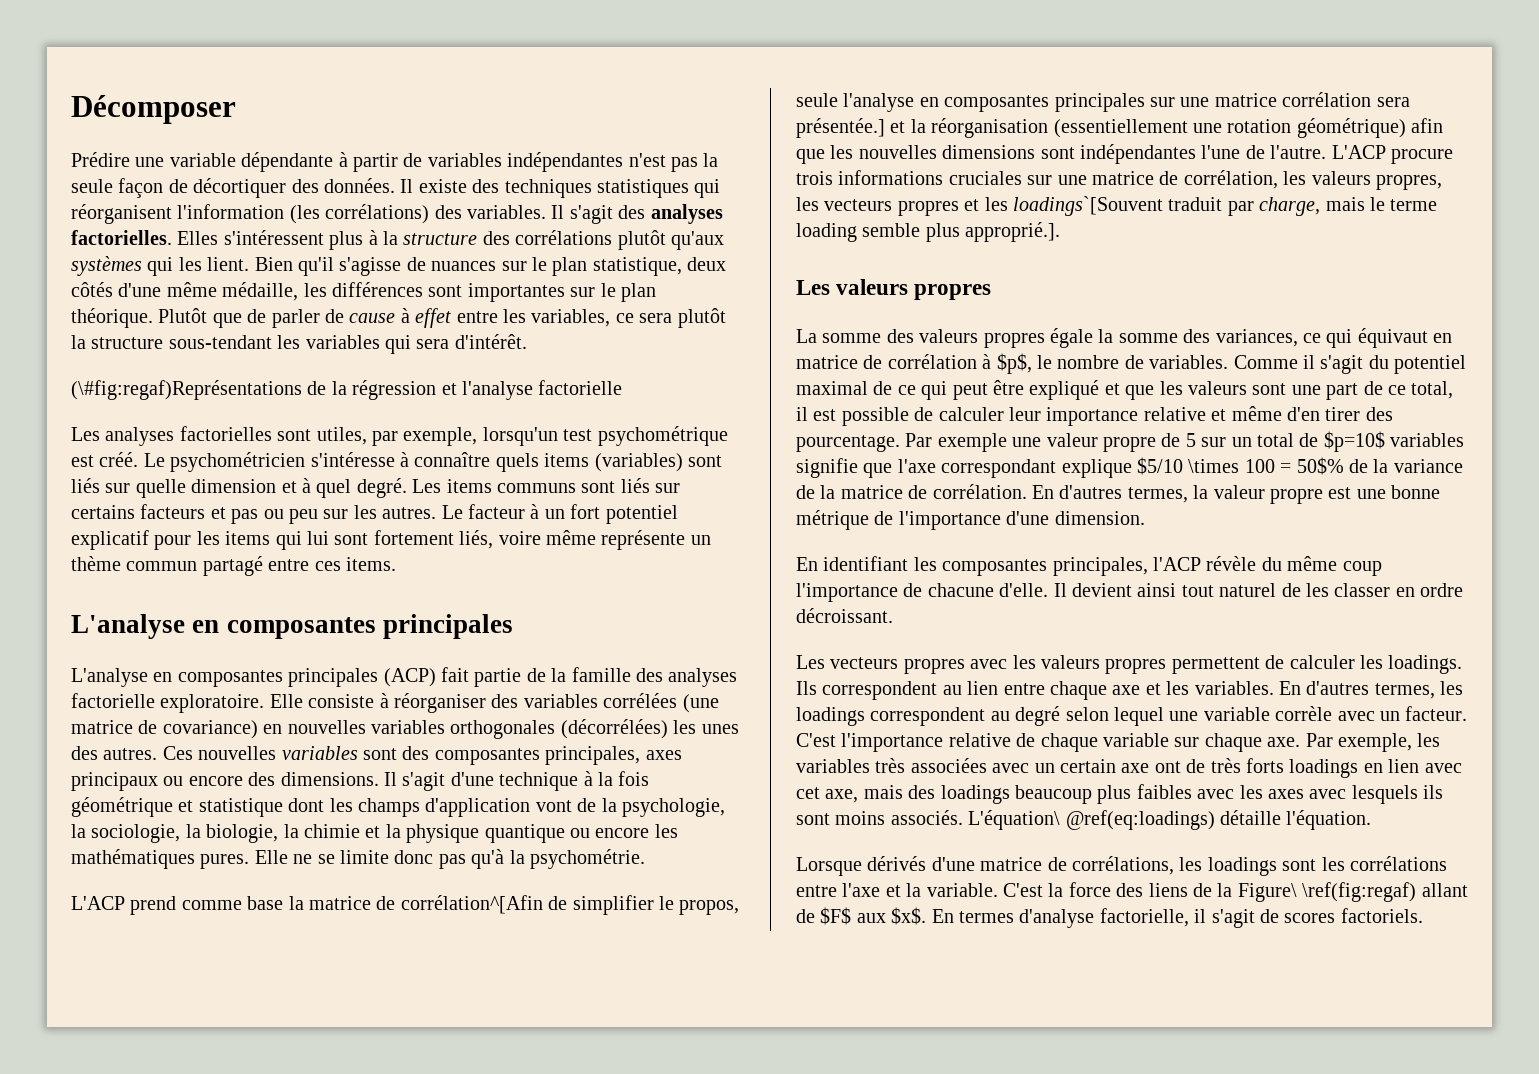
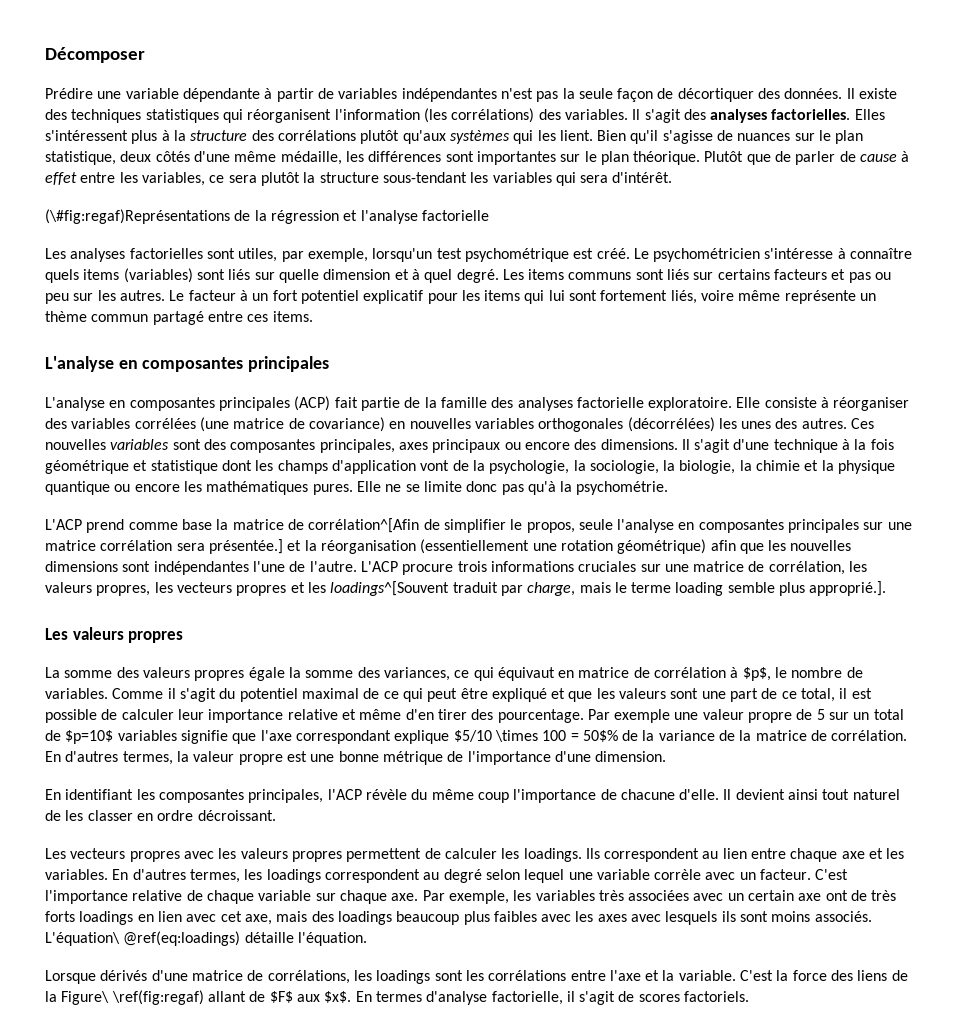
[1013,196,1163,216] loadings`[Souvent -> [330,581,450,596] loadings^[Souvent

